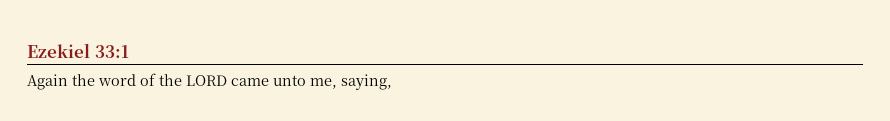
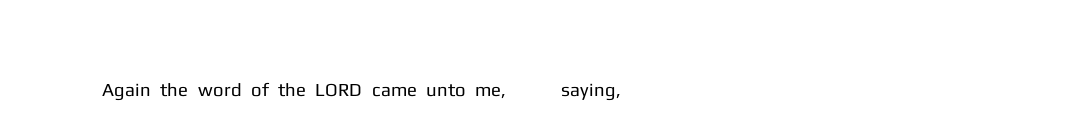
[27,43,129,58] Ezekiel 33:1 // -> (102, 92) none

